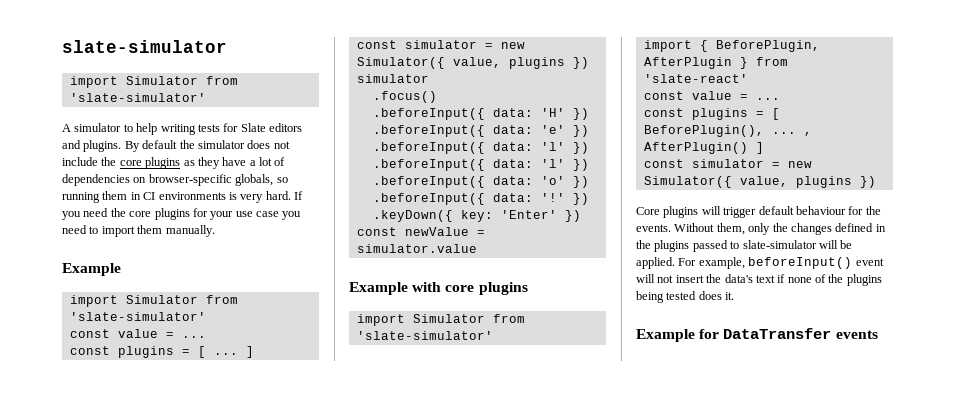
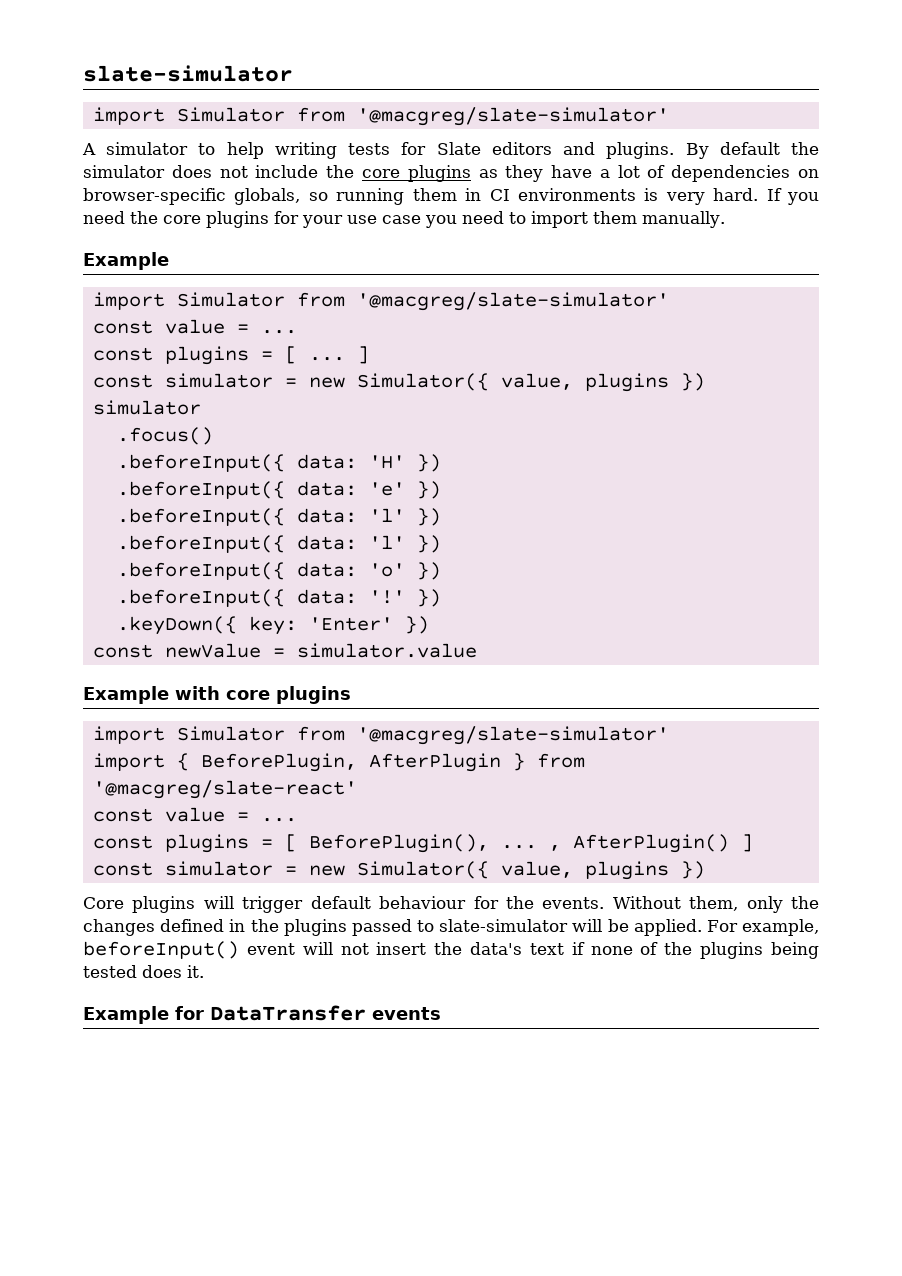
[69,93,206,102] 'slate-simulator' -> [356,107,669,126] '@macgreg/slate-simulator'
[69,312,206,321] 'slate-simulator' -> [356,292,669,311] '@macgreg/slate-simulator'
[356,331,493,340] 'slate-simulator' -> [356,726,669,745] '@macgreg/slate-simulator'
[643,74,748,83] 'slate-react' -> [92,780,357,799] '@macgreg/slate-react'

